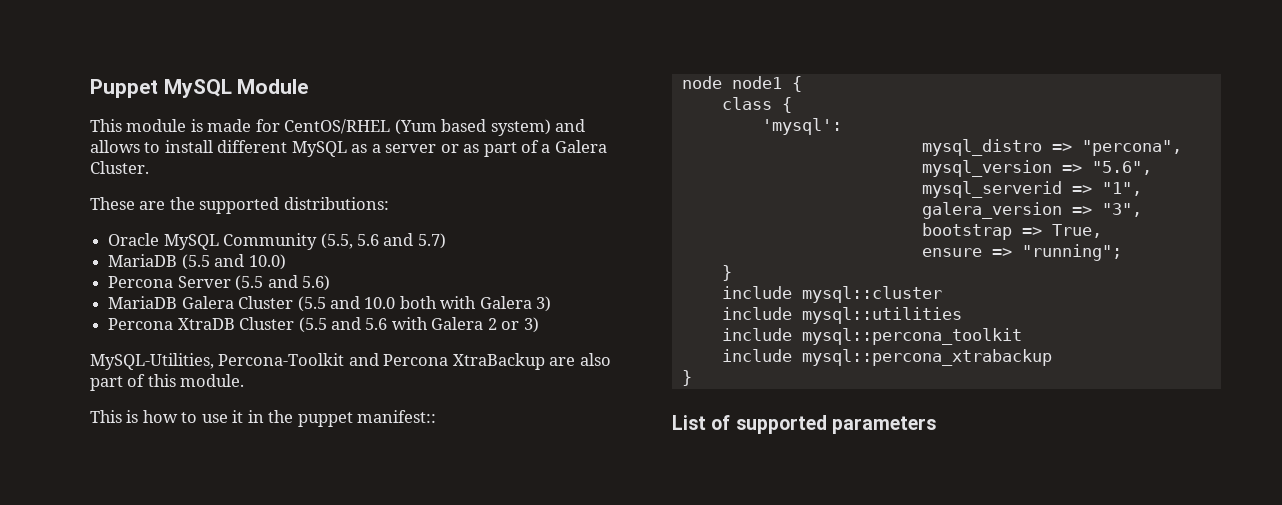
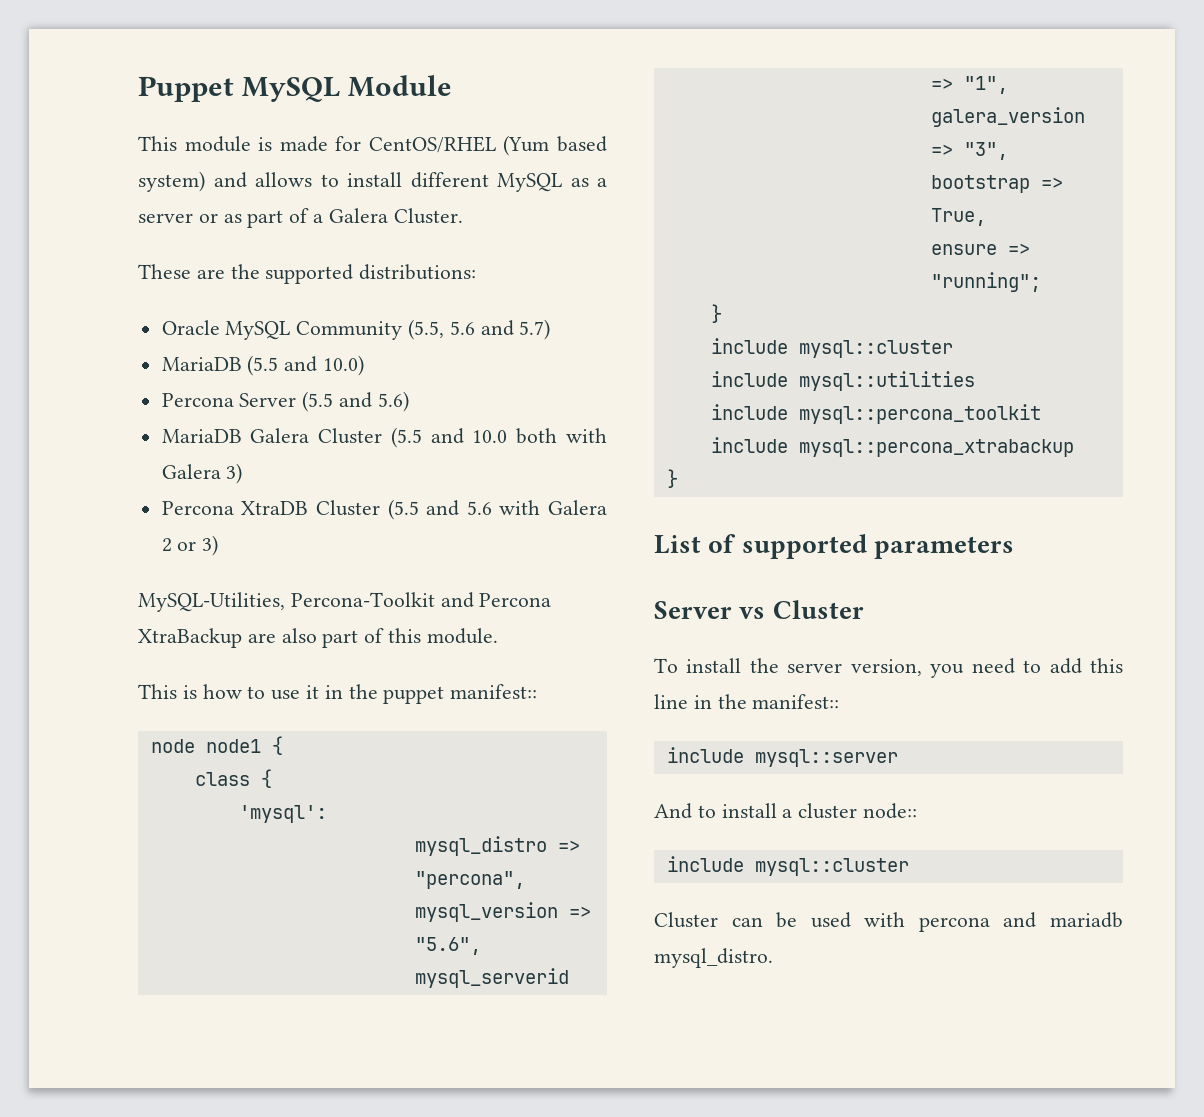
(936, 425) none -> [654,600,864,619] [654,658,1123,678] [654,694,840,709] [666,747,898,767] [654,803,918,819] [666,856,909,876] [654,912,1123,932] [654,948,773,968] // Server vs Cluster // To install the server version, you need to add this line in the manifest:: // include mysql::server // And to install a cluster node:: // include mysql::cluster // Cluster can be used with percona and mariadb mysql_distro.

